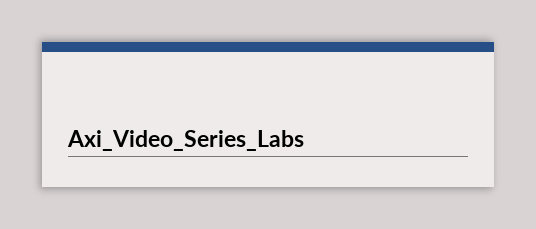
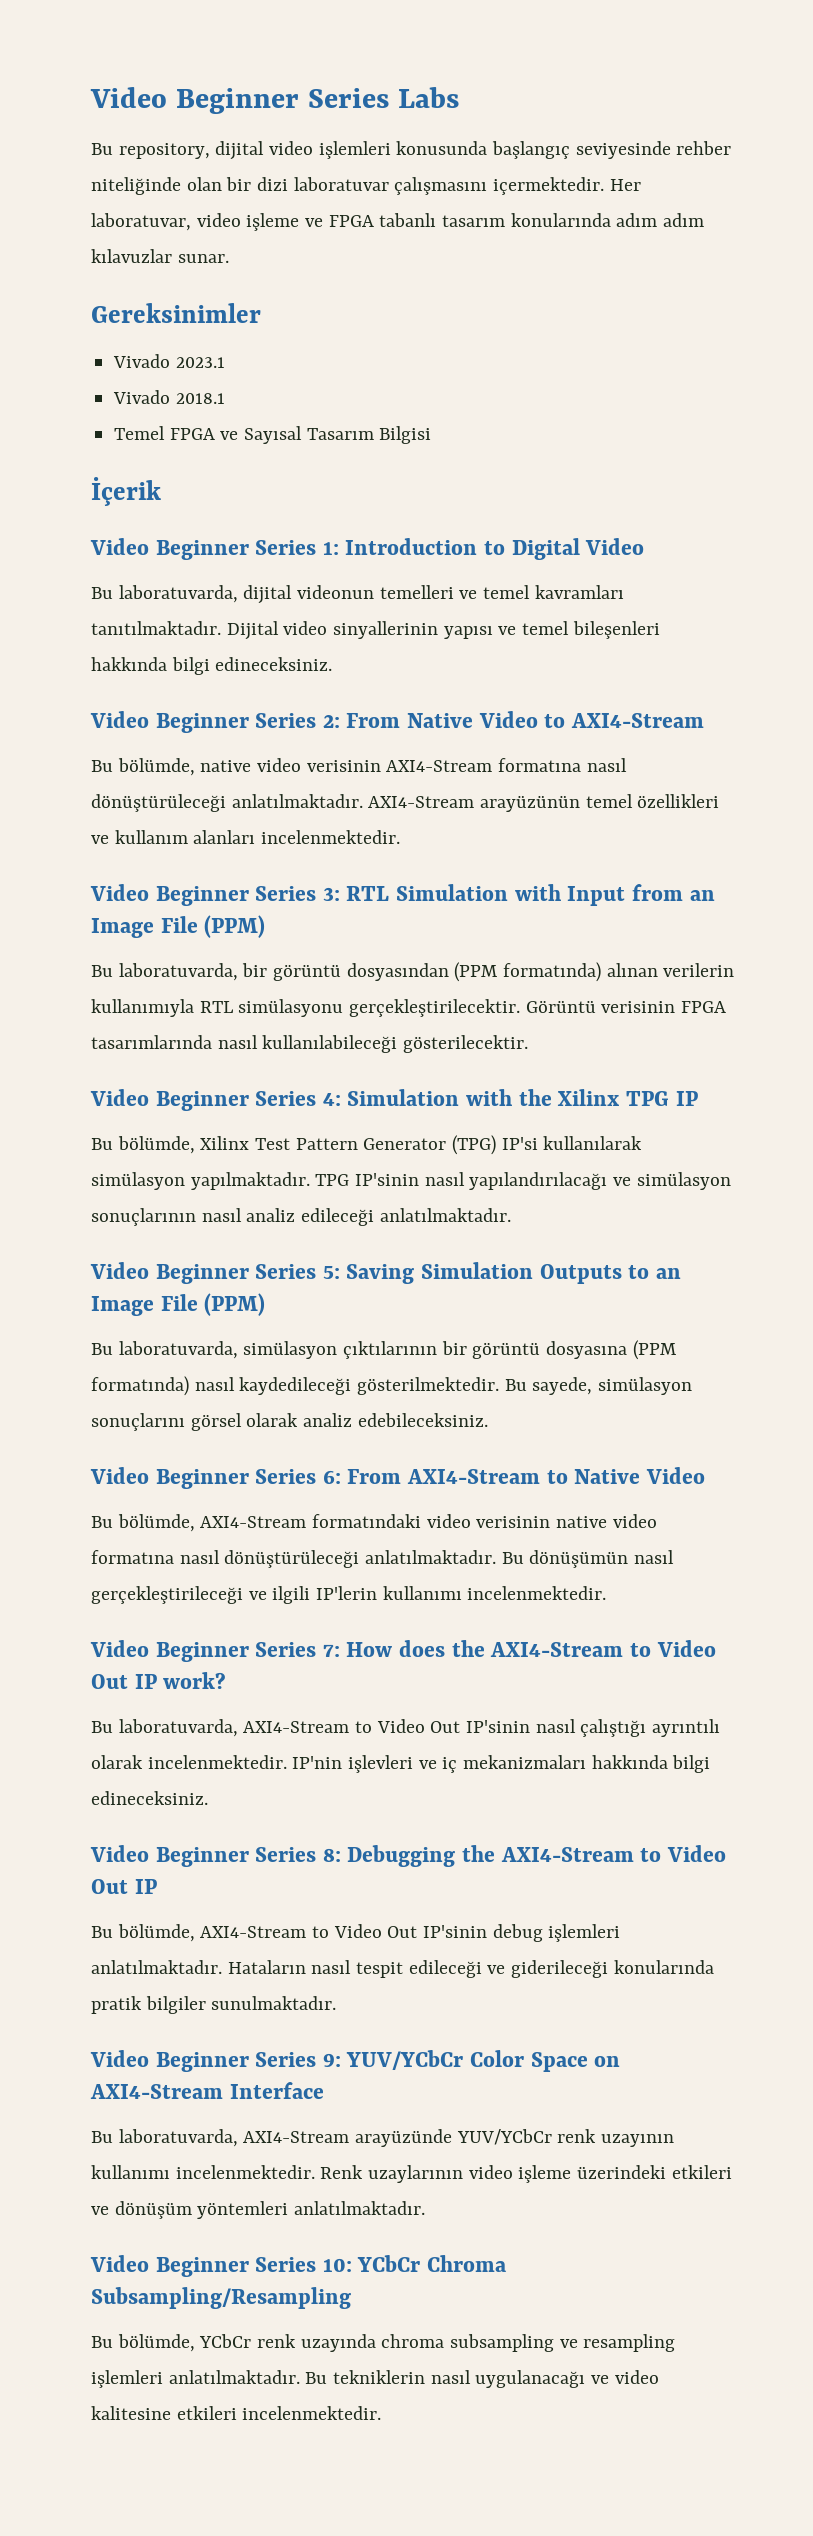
[67,130,304,151] Axi_Video_Series_Labs -> [90,87,459,114] [91,141,732,160] [91,177,641,195] [91,213,705,231] [91,249,229,263] [91,303,261,323] [113,354,225,368] [113,390,225,404] [114,426,432,444] [91,477,161,506] [90,538,645,560] [91,585,624,604] [91,621,660,640] [91,657,333,675] [90,711,704,733] [91,758,627,776] [91,794,720,812] [91,830,401,844] [90,884,715,906] [91,915,266,938] [91,962,735,982] [91,999,727,1017] [91,1035,529,1053] [90,1089,698,1111] [91,1135,643,1155] [91,1172,731,1190] [91,1208,511,1226] [90,1262,681,1284] [91,1293,266,1316] [91,1340,676,1360] [91,1376,693,1396] [91,1413,488,1431] [90,1467,705,1489] [91,1514,657,1532] [91,1550,675,1568] [91,1586,607,1604] [90,1640,716,1662] [91,1672,227,1689] [91,1719,721,1737] [91,1755,711,1773] [91,1791,208,1805] [90,1845,726,1867] [91,1879,157,1894] [91,1924,621,1942] [91,1960,714,1978] [91,1996,337,2014] [90,2050,621,2072] [90,2082,324,2099] [91,2129,675,2147] [91,2165,732,2183] [91,2201,426,2219] [90,2255,508,2277] [91,2287,351,2309] [91,2334,676,2352] [91,2370,659,2388] [91,2406,382,2420] Video Beginner Series Labs // Bu repository, dijital video işlemleri konusunda başlangıç seviyesinde rehber niteliğinde olan bir dizi laboratuvar çalışmasını içermektedir. Her laboratuvar, video işleme ve FPGA tabanlı tasarım konularında adım adım kılavuzlar sunar. // Gereksinimler // Vivado 2023.1 // Vivado 2018.1 // Temel FPGA ve Sayısal Tasarım Bilgisi // İçerik // Video Beginner Series 1: Introduction to Digital Video // Bu laboratuvarda, dijital videonun temelleri ve temel kavramları tanıtılmaktadır. Dijital video sinyallerinin yapısı ve temel bileşenleri hakkında bilgi edineceksiniz. // Video Beginner Series 2: From Native Video to AXI4-Stream // Bu bölümde, native video verisinin AXI4-Stream formatına nasıl dönüştürüleceği anlatılmaktadır. AXI4-Stream arayüzünün temel özellikleri ve kullanım alanları incelenmektedir. // Video Beginner Series 3: RTL Simulation with Input from an Image File (PPM) // Bu laboratuvarda, bir görüntü dosyasından (PPM formatında) alınan verilerin kullanımıyla RTL simülasyonu gerçekleştirilecektir. Görüntü verisinin FPGA tasarımlarında nasıl kullanılabileceği gösterilecektir. // Video Beginner Series 4: Simulation with the Xilinx TPG IP // Bu bölümde, Xilinx Test Pattern Generator (TPG) IP'si kullanılarak simülasyon yapılmaktadır. TPG IP'sinin nasıl yapılandırılacağı ve simülasyon sonuçlarının nasıl analiz edileceği anlatılmaktadır. // Video Beginner Series 5: Saving Simulation Outputs to an Image File (PPM) // Bu laboratuvarda, simülasyon çıktılarının bir görüntü dosyasına (PPM formatında) nasıl kaydedileceği gösterilmektedir. Bu sayede, simülasyon sonuçlarını görsel olarak analiz edebileceksiniz. // Video Beginner Series 6: From AXI4-Stream to Native Video // Bu bölümde, AXI4-Stream formatındaki video verisinin native video formatına nasıl dönüştürüleceği anlatılmaktadır. Bu dönüşümün nasıl gerçekleştirileceği ve ilgili IP'lerin kullanımı incelenmektedir. // Video Beginner Series 7: How does the AXI4-Stream to Video Out IP work? // Bu laboratuvarda, AXI4-Stream to Video Out IP'sinin nasıl çalıştığı ayrıntılı olarak incelenmektedir. IP'nin işlevleri ve iç mekanizmaları hakkında bilgi edineceksiniz. // Video Beginner Series 8: Debugging the AXI4-Stream to Video Out IP // Bu bölümde, AXI4-Stream to Video Out IP'sinin debug işlemleri anlatılmaktadır. Hataların nasıl tespit edileceği ve giderileceği konularında pratik bilgiler sunulmaktadır. // Video Beginner Series 9: YUV/YCbCr Color Space on AXI4-Stream Interface // Bu laboratuvarda, AXI4-Stream arayüzünde YUV/YCbCr renk uzayının kullanımı incelenmektedir. Renk uzaylarının video işleme üzerindeki etkileri ve dönüşüm yöntemleri anlatılmaktadır. // Video Beginner Series 10: YCbCr Chroma Subsampling/Resampling // Bu bölümde, YCbCr renk uzayında chroma subsampling ve resampling işlemleri anlatılmaktadır. Bu tekniklerin nasıl uygulanacağı ve video kalitesine etkileri incelenmektedir.

